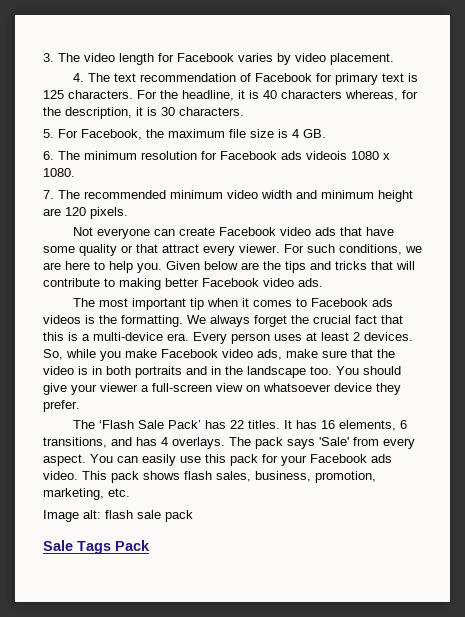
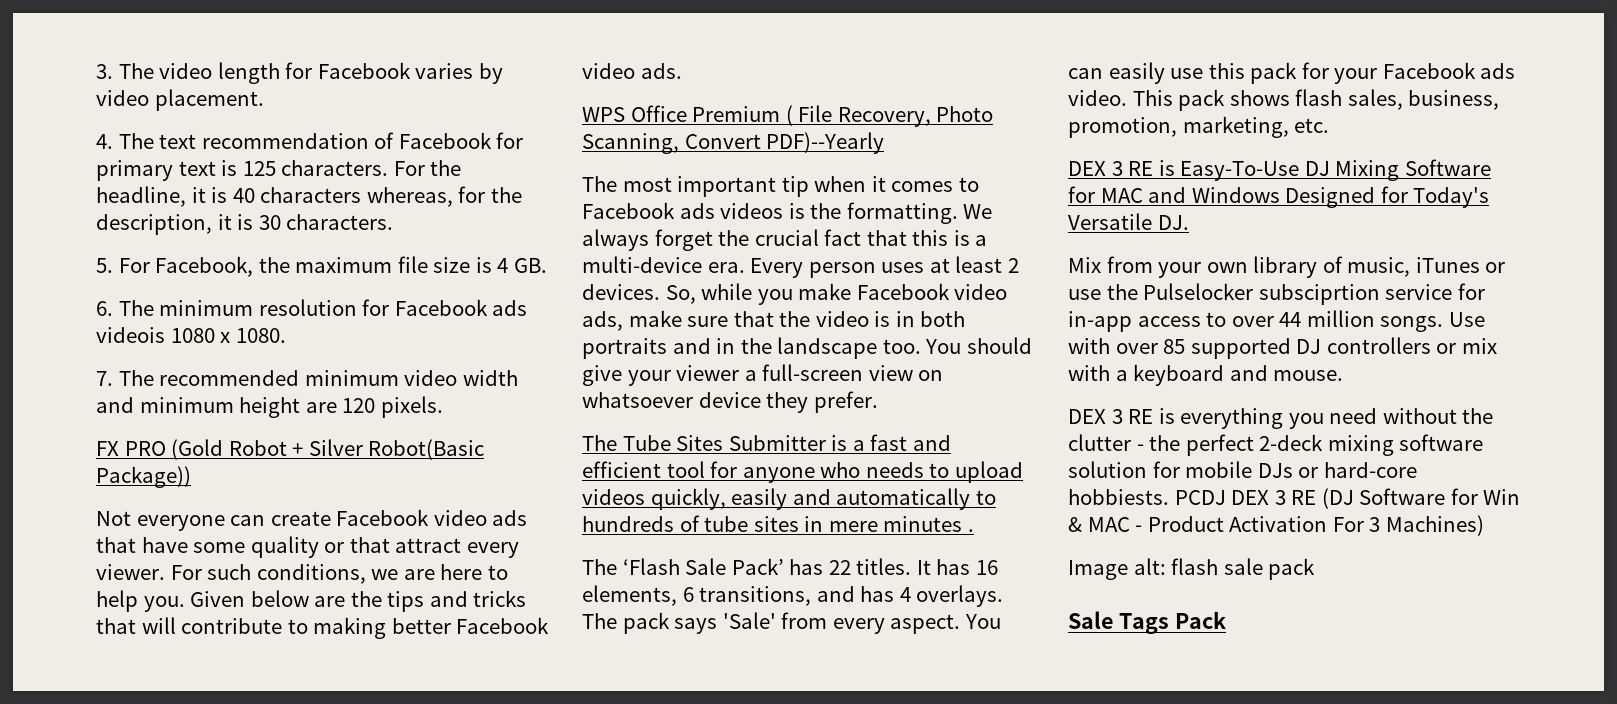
(128, 213) none -> [96,439,485,460] [96,466,191,488] // FX PRO (Gold Robot + Silver Robot(Basic Package))
(323, 282) none -> [582,105,994,127] [582,132,885,154] // WPS Office Premium ( File Recovery, Photo Scanning, Convert PDF)--Yearly
(80, 406) none -> [582,434,951,451] [582,461,1023,483] [582,488,996,510] [582,515,974,532] // The Tube Sites Submitter is a fast and efficient tool for anyone who needs to upload videos quickly, easily and automatically to hundreds of tube sites in mere minutes .
(130, 492) none -> [1068,159,1491,181] [1068,186,1490,208] [1068,213,1189,230] [1068,256,1506,278] [1068,283,1485,305] [1068,310,1485,332] [1068,337,1497,359] [1068,364,1344,386] [1068,408,1494,429] [1068,434,1484,456] [1068,461,1417,478] [1068,488,1521,509] [1068,515,1484,536] // DEX 3 RE is Easy-To-Use DJ Mixing Software for MAC and Windows Designed for Today's Versatile DJ. // Mix from your own library of music, iTunes or use the Pulselocker subsciprtion service for in-app access to over 44 million songs. Use with over 85 supported DJ controllers or mix with a keyboard and mouse. // DEX 3 RE is everything you need without the clutter - the perfect 2-deck mixing software solution for mobile DJs or hard-core hobbiests. PCDJ DEX 3 RE (DJ Software for Win & MAC - Product Activation For 3 Machines)

